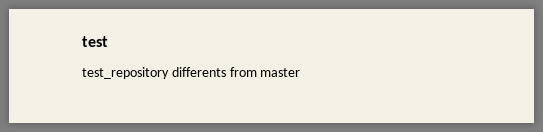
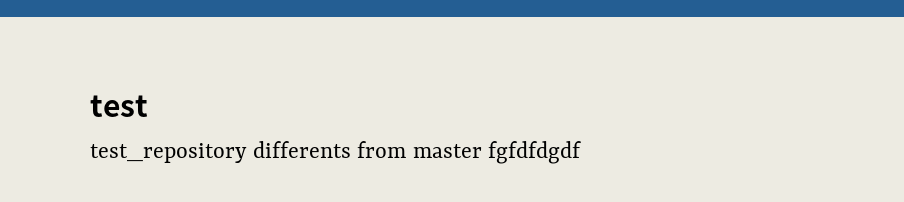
(301, 72) none -> [488,141,582,164] fgfdfdgdf

